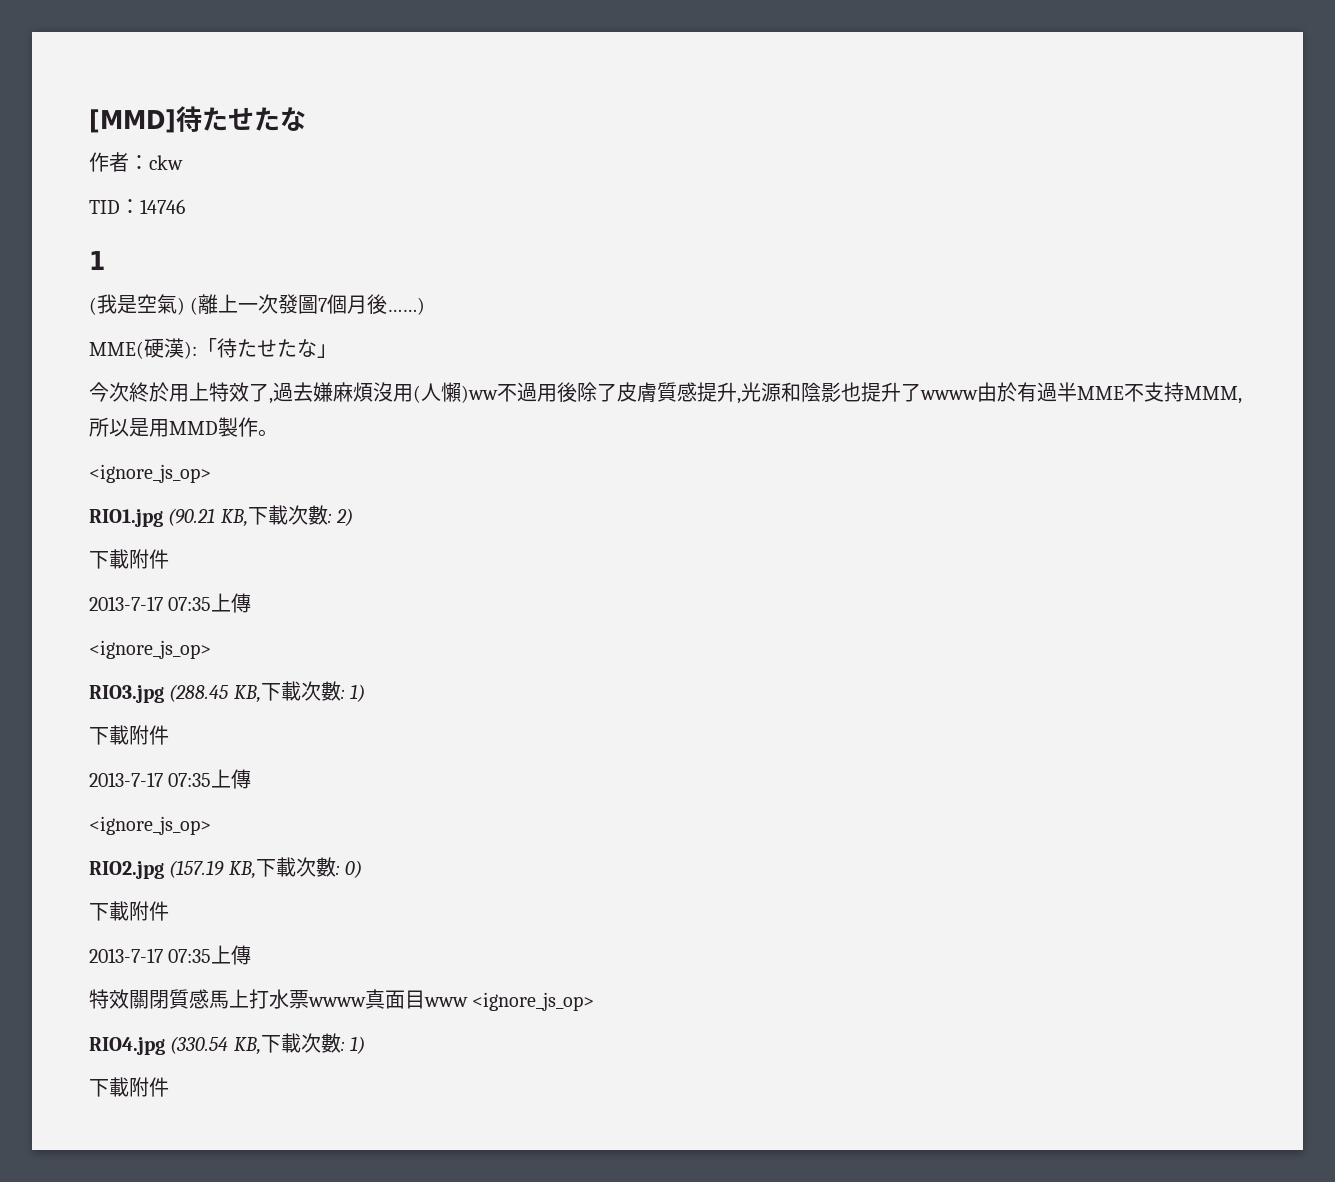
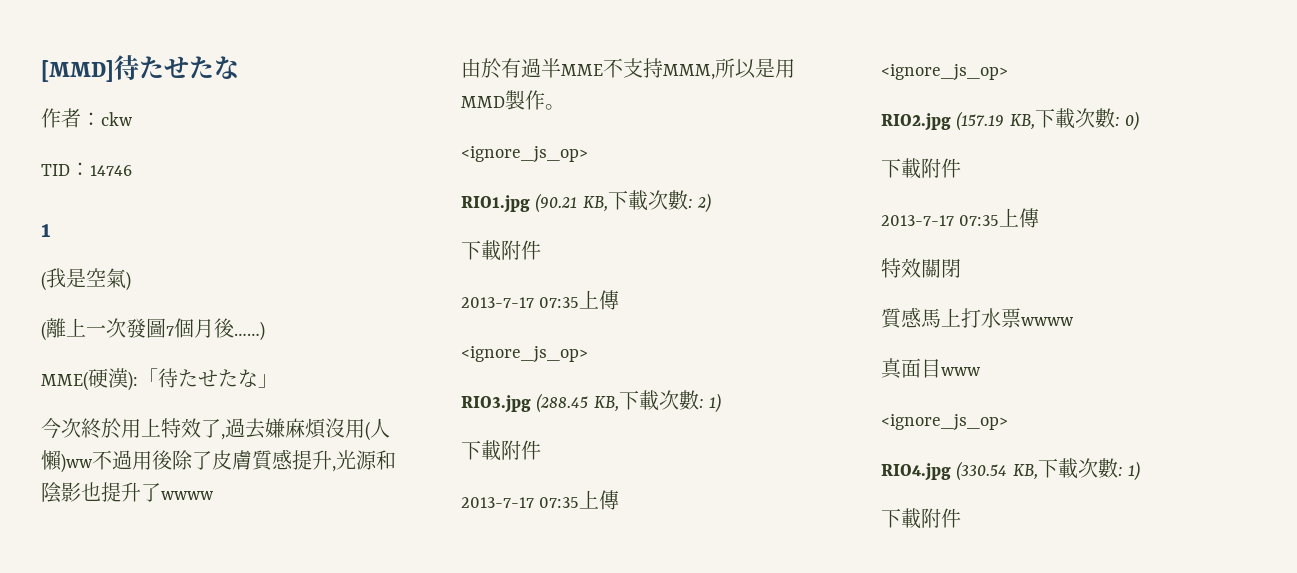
(185, 306) none -> (131, 281) //
(978, 395) none -> (213, 495) //
(169, 999) none -> (961, 268) //
(366, 1002) none -> (1073, 321) //
(468, 1002) none -> (980, 371) //

